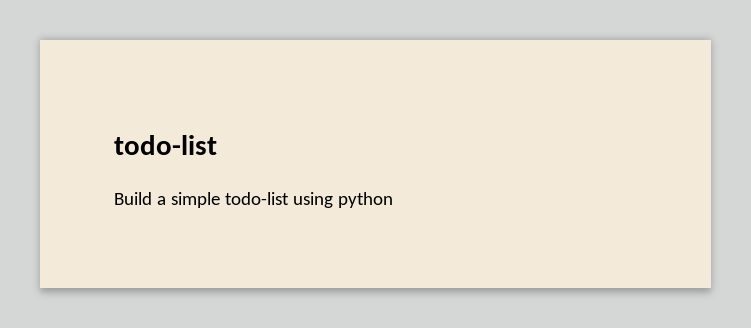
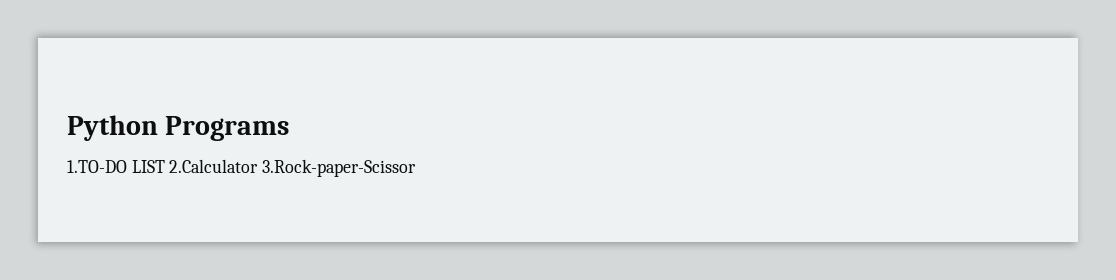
[114,135,217,155] [114,192,393,208] todo-list // Build a simple todo-list using python -> [67,115,290,141] [67,159,417,177] Python Programs // 1.TO-DO LIST 2.Calculator 3.Rock-paper-Scissor

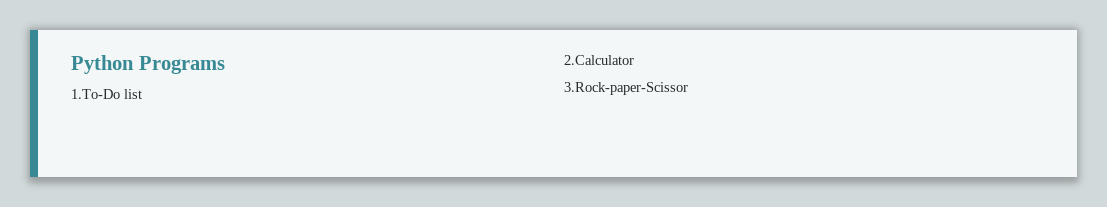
[67,160,165,173] 1.TO-DO LIST -> [71,89,142,99] 1.To-Do list //
(259, 166) none -> (634, 60) //

